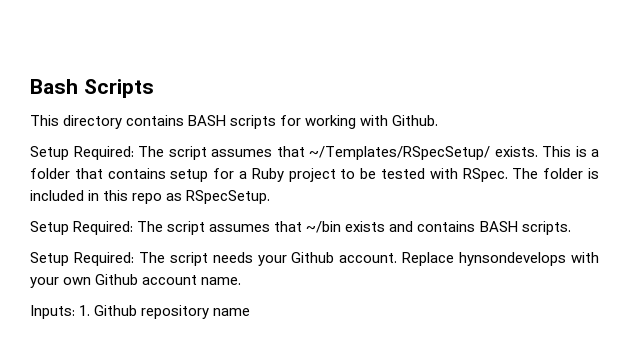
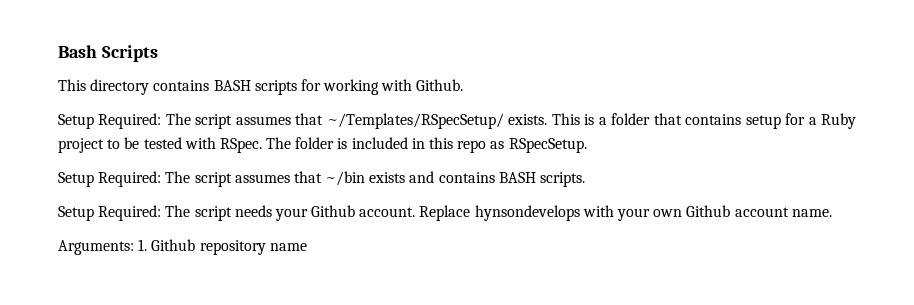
[30,305,75,319] Inputs: -> [58,240,134,255] Arguments:

